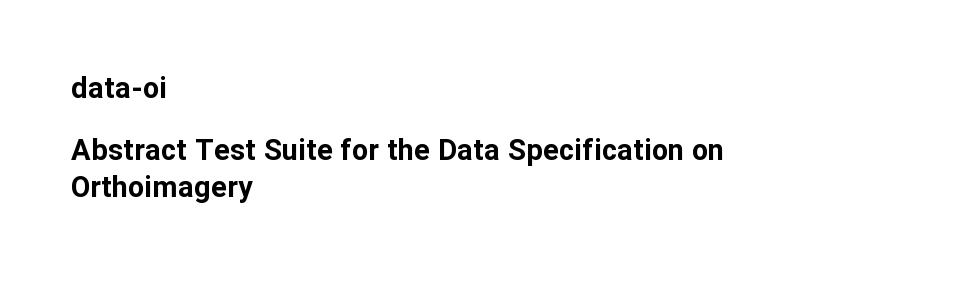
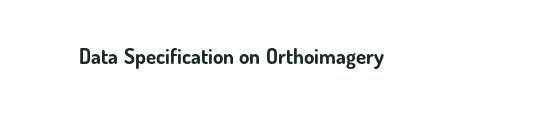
[71,76,167,98] [71,138,431,160] data-oi // Abstract Test Suite for the -> (79, 56) none

